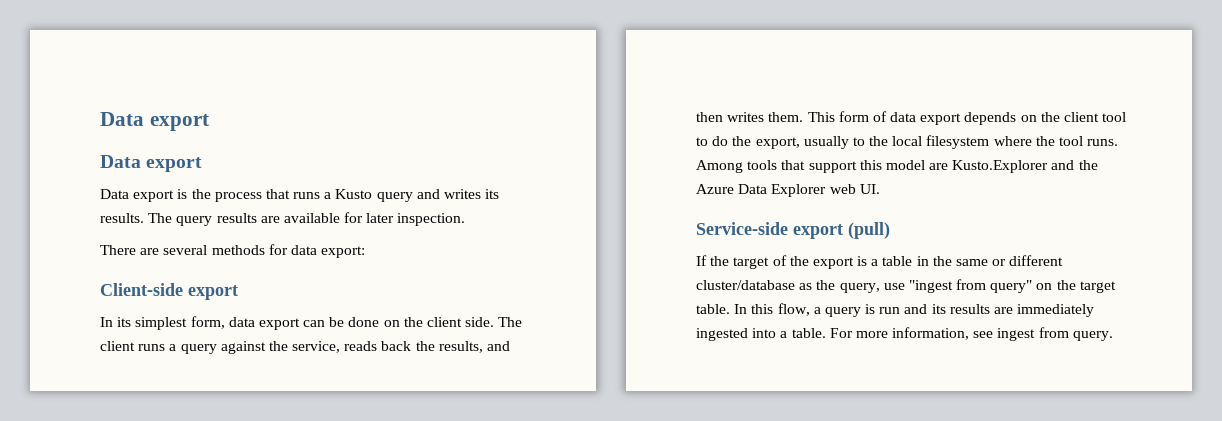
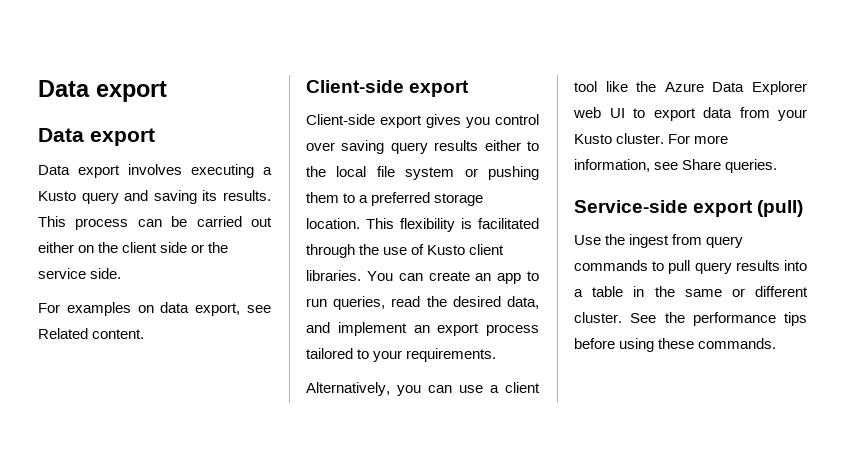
[177,189,321,202] is the process that runs -> [128,164,254,178] involves executing
[444,189,482,199] writes -> [153,190,197,204] saving
[148,212,466,226] [100,244,366,258] [100,283,238,300] [100,316,523,330] [100,341,511,354] [696,111,1127,125] [696,135,1119,149] [696,160,1075,173] The query results are available for later inspection. // There are several methods for data export: // Client-side export // In its simplest form, data export can be done on the client side. The client runs a query against the service, reads back the results, and then writes them. This form of data export depends on the client tool to do the export, usually to the local filesystem where the tool runs. Among tools that support this model are Kusto.Explorer and -> [38,216,272,230] [38,242,229,253] [38,268,122,279] [38,302,271,316] [38,328,145,339] [306,80,470,97] [306,114,539,128] [306,140,539,154] [306,166,539,180] [306,192,484,206] [306,218,539,232] [306,244,505,258] [306,270,539,284] [306,296,539,310] [306,322,539,336] [306,348,497,362] [306,382,540,396] [574,81,628,92] This process can be carried out either on the client side or the service side. // For examples on data export, see Related content. // Client-side export // Client-side export gives you control over saving query results either to the local file system or pushing them to a preferred storage location. This flexibility is facilitated through the use of Kusto client libraries. You can create an app to run queries, read the desired data, and implement an export process tailored to your requirements. // Alternatively, you can use a client tool like
[859,184,880,194] [696,222,890,239] [696,255,868,269] UI. // Service-side export (pull) // If the target of the export is -> [609,107,807,121] [574,133,729,144] [574,159,778,173] [574,200,804,217] [574,234,744,248] [574,260,807,274] UI to export data from your Kusto cluster. For more information, see Share queries. // Service-side export (pull) // Use the ingest from query commands to pull query results into
[696,279,1116,293] [696,303,1095,317] [696,327,1113,341] cluster/database as the query, use "ingest from query" on the target table. In this flow, a query is run and its results are immediately ingested into a table. For more information, see ingest from query. -> [574,312,807,326] [574,338,777,352] cluster. See the performance tips before using these commands.

